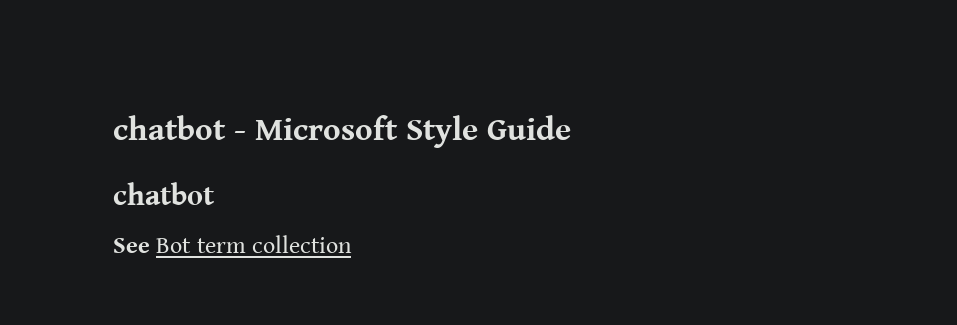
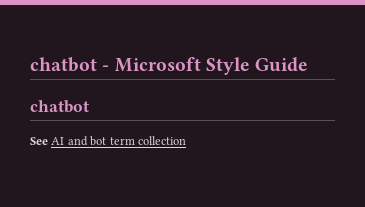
[156,238,192,253] Bot -> [51,136,107,146] AI and bot

